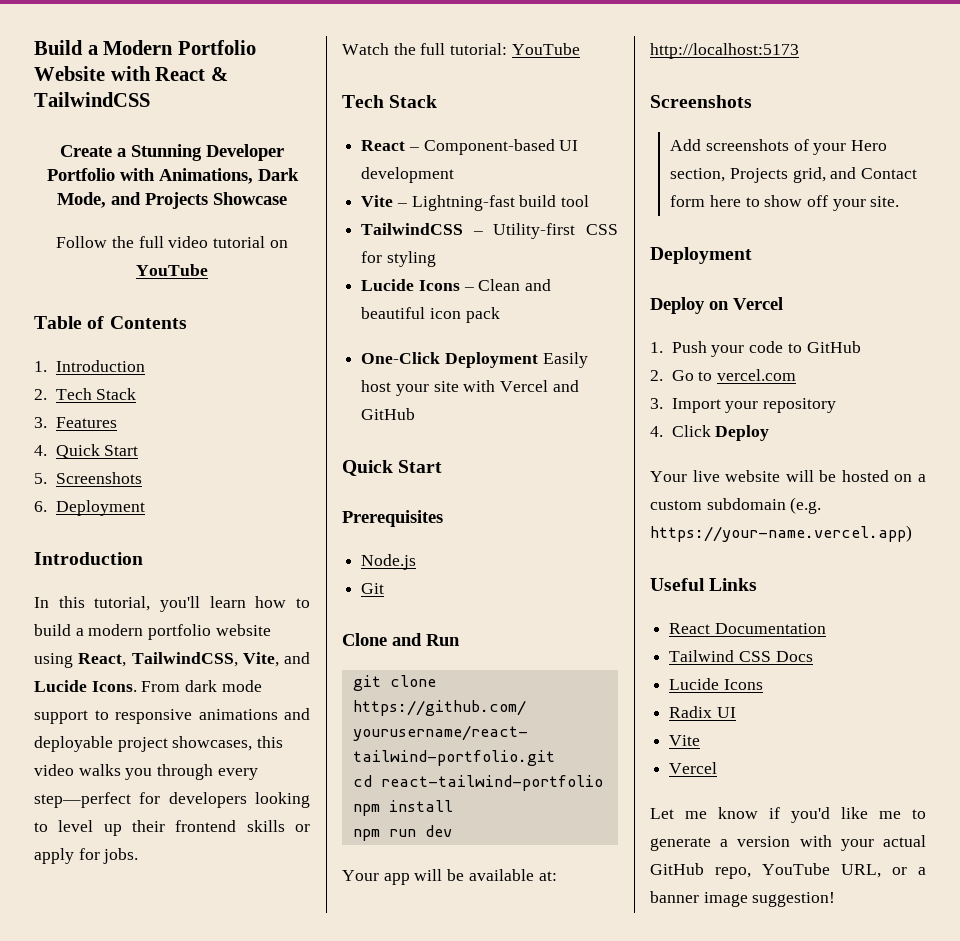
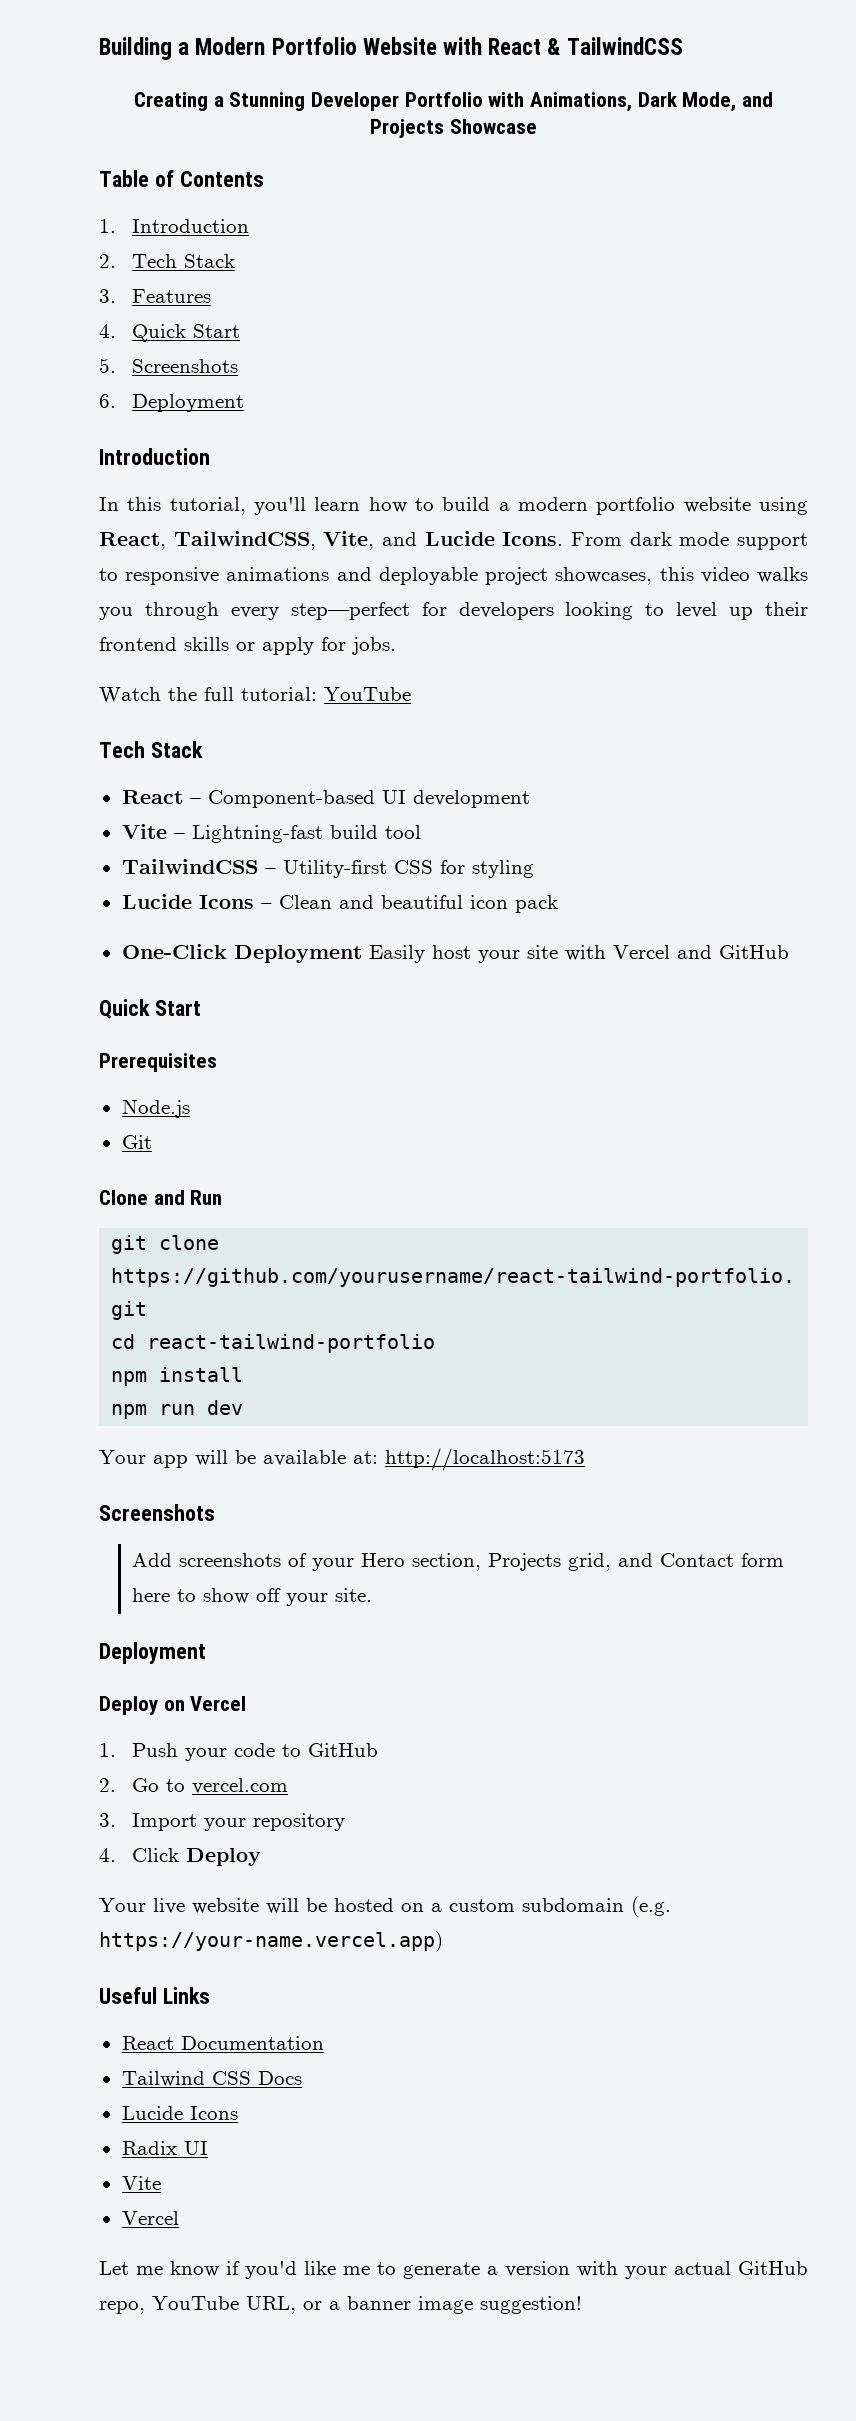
[34,40,83,55] Build -> [99,37,172,60] Building
[60,145,112,157] Create -> [133,92,208,111] Creating
[56,236,288,248] [136,264,208,276] // Follow the full video tutorial on YouTube -> (537, 126) none

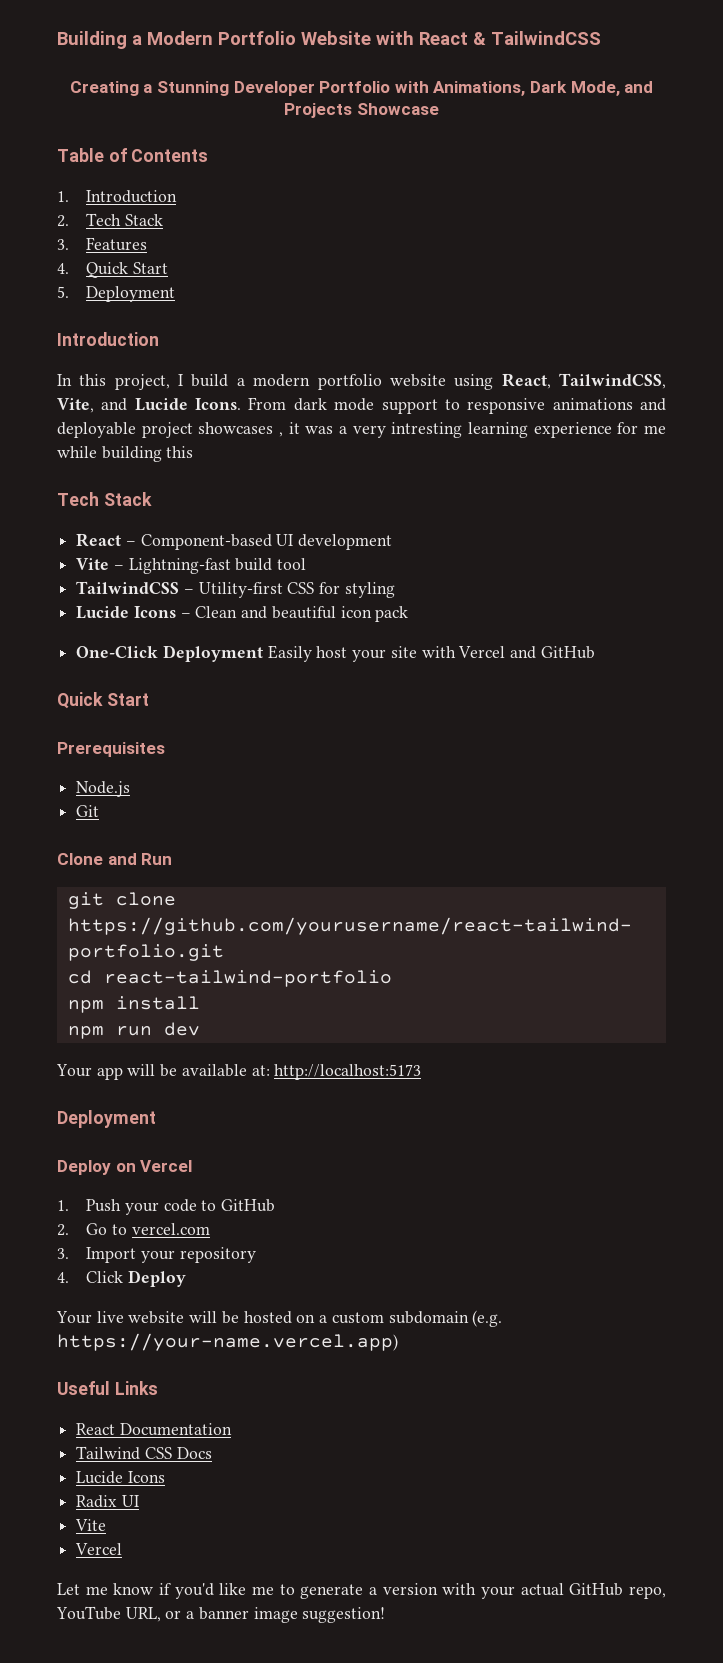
[131,359,238,373] [99,394,116,408] Screenshots // 6. -> (69, 292) none
[169,497,434,515] tutorial, you'll learn how to -> [114,374,184,390] project, I
[555,567,808,585] [99,602,808,620] [99,637,396,655] [99,687,411,703] showcases, this video walks you through every step—perfect for developers looking to level up their frontend skills or apply for jobs. // Watch the full tutorial: YouTube -> [198,422,666,438] [57,446,194,462] showcases , it was a very intresting learning experience for me while building this
[99,1504,215,1521] [131,1553,784,1571] [131,1588,372,1606] // Screenshots // Add screenshots of your Hero section, Projects grid, and Contact form here to show off your site. -> (422, 1072) none

